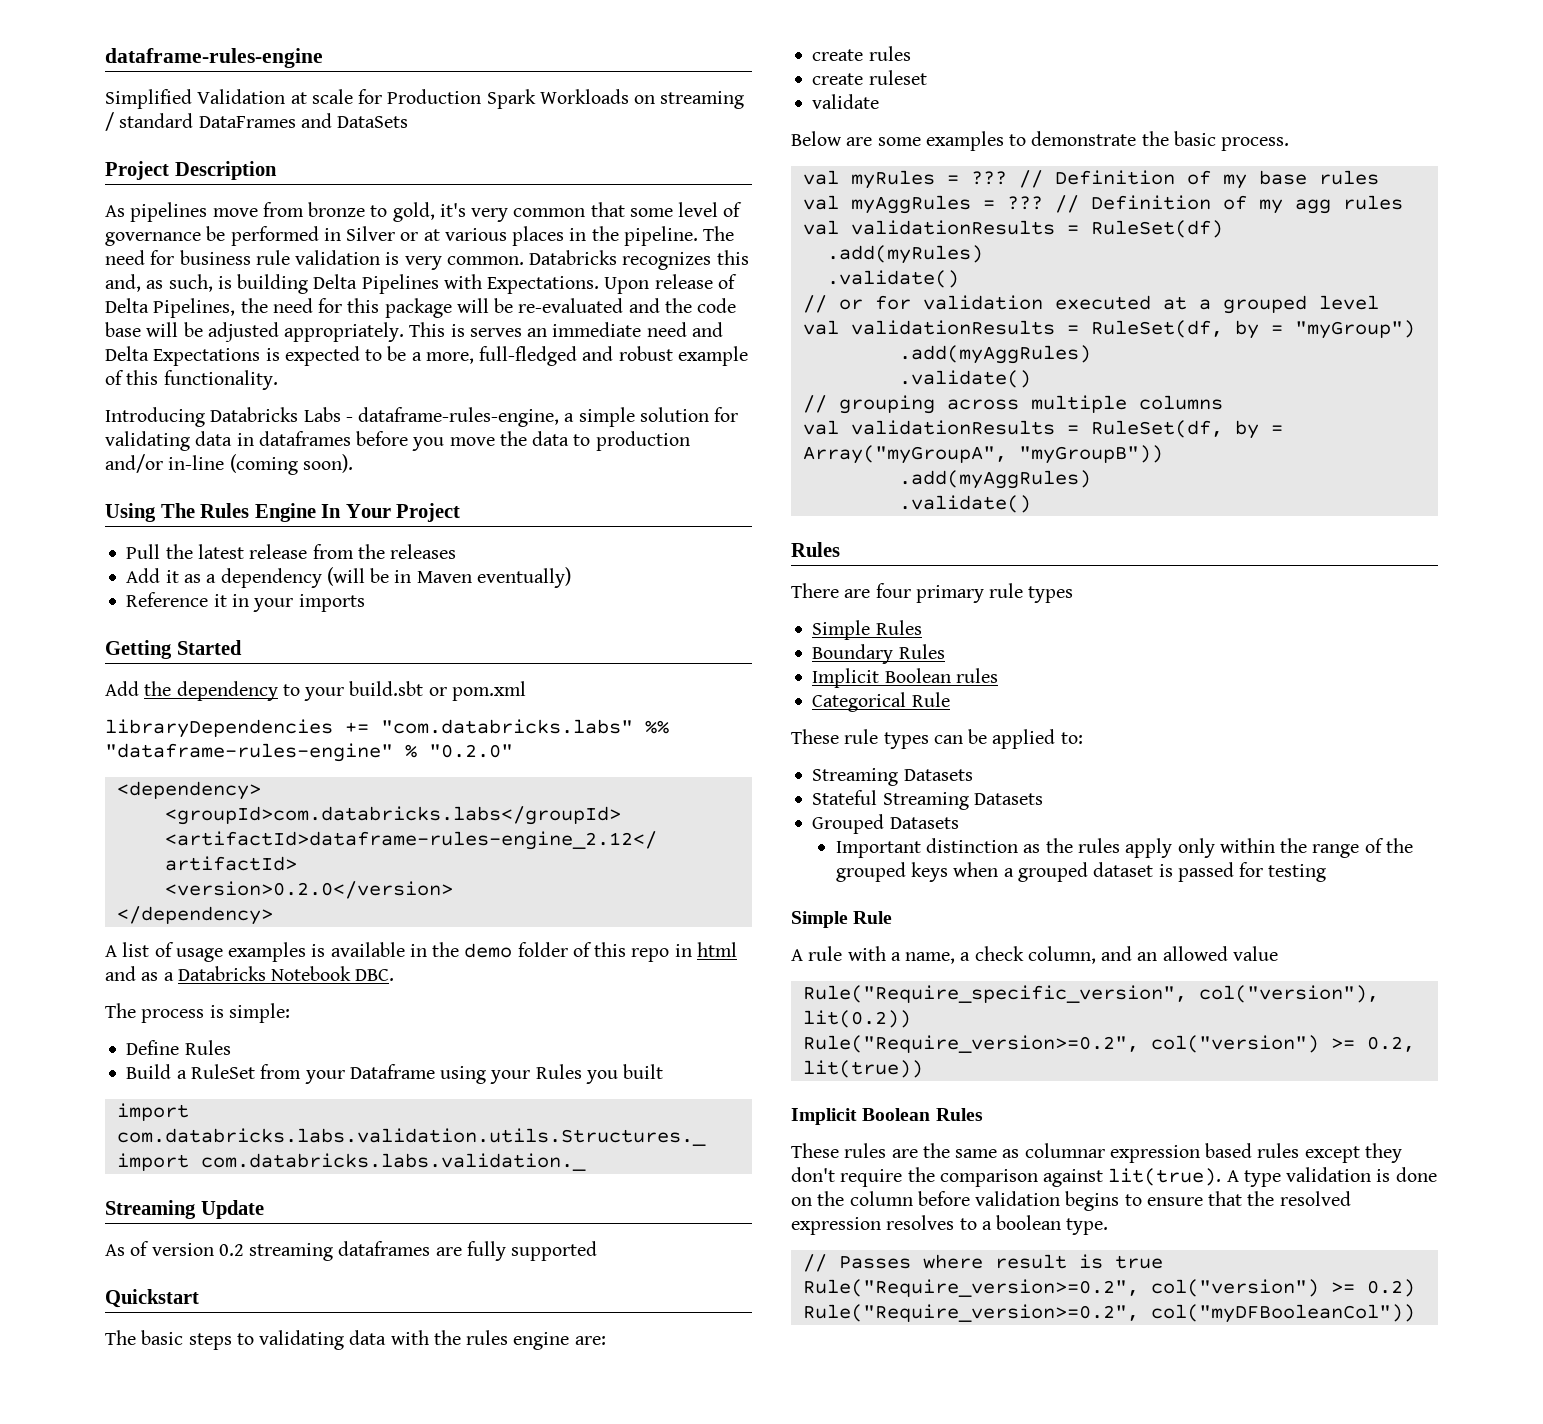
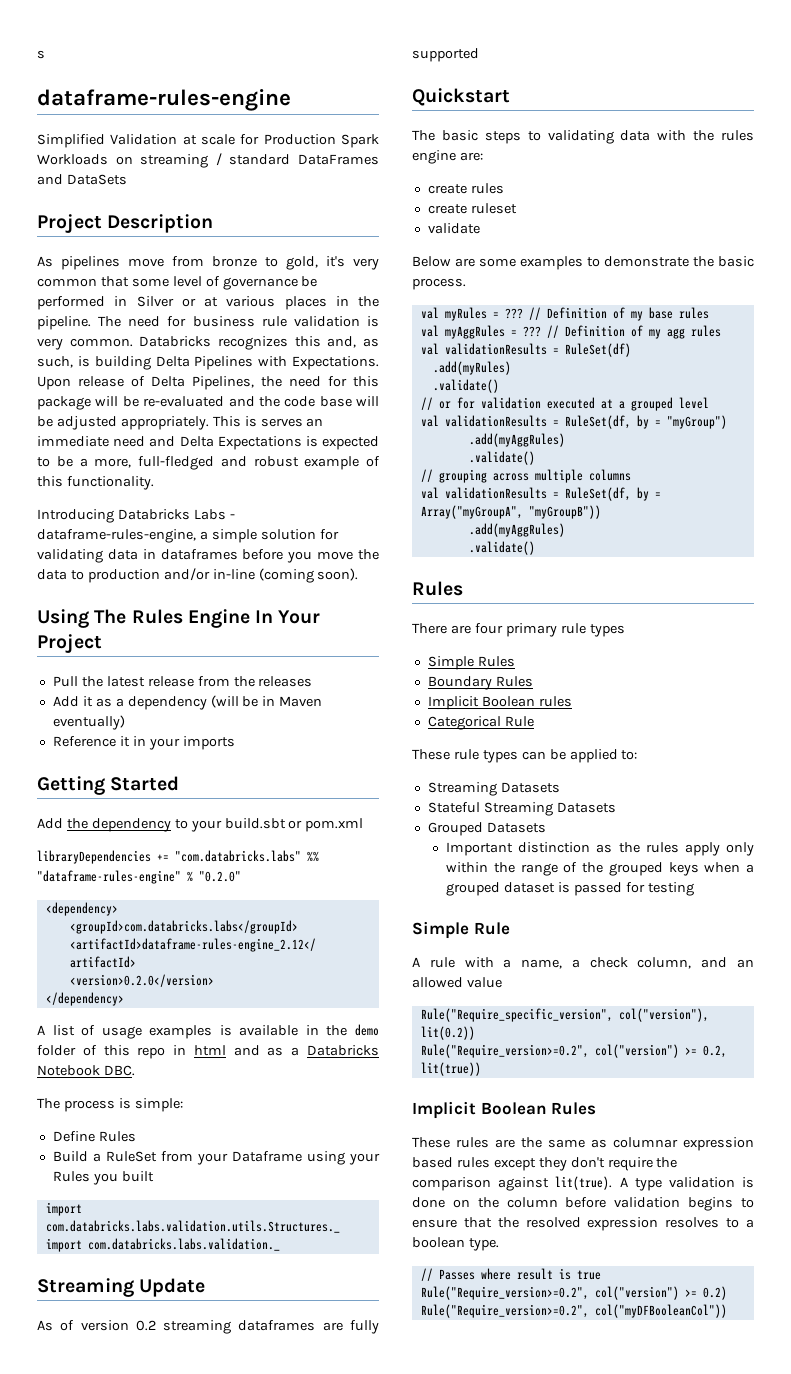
(105, 58) none -> [37,50,45,59] s //

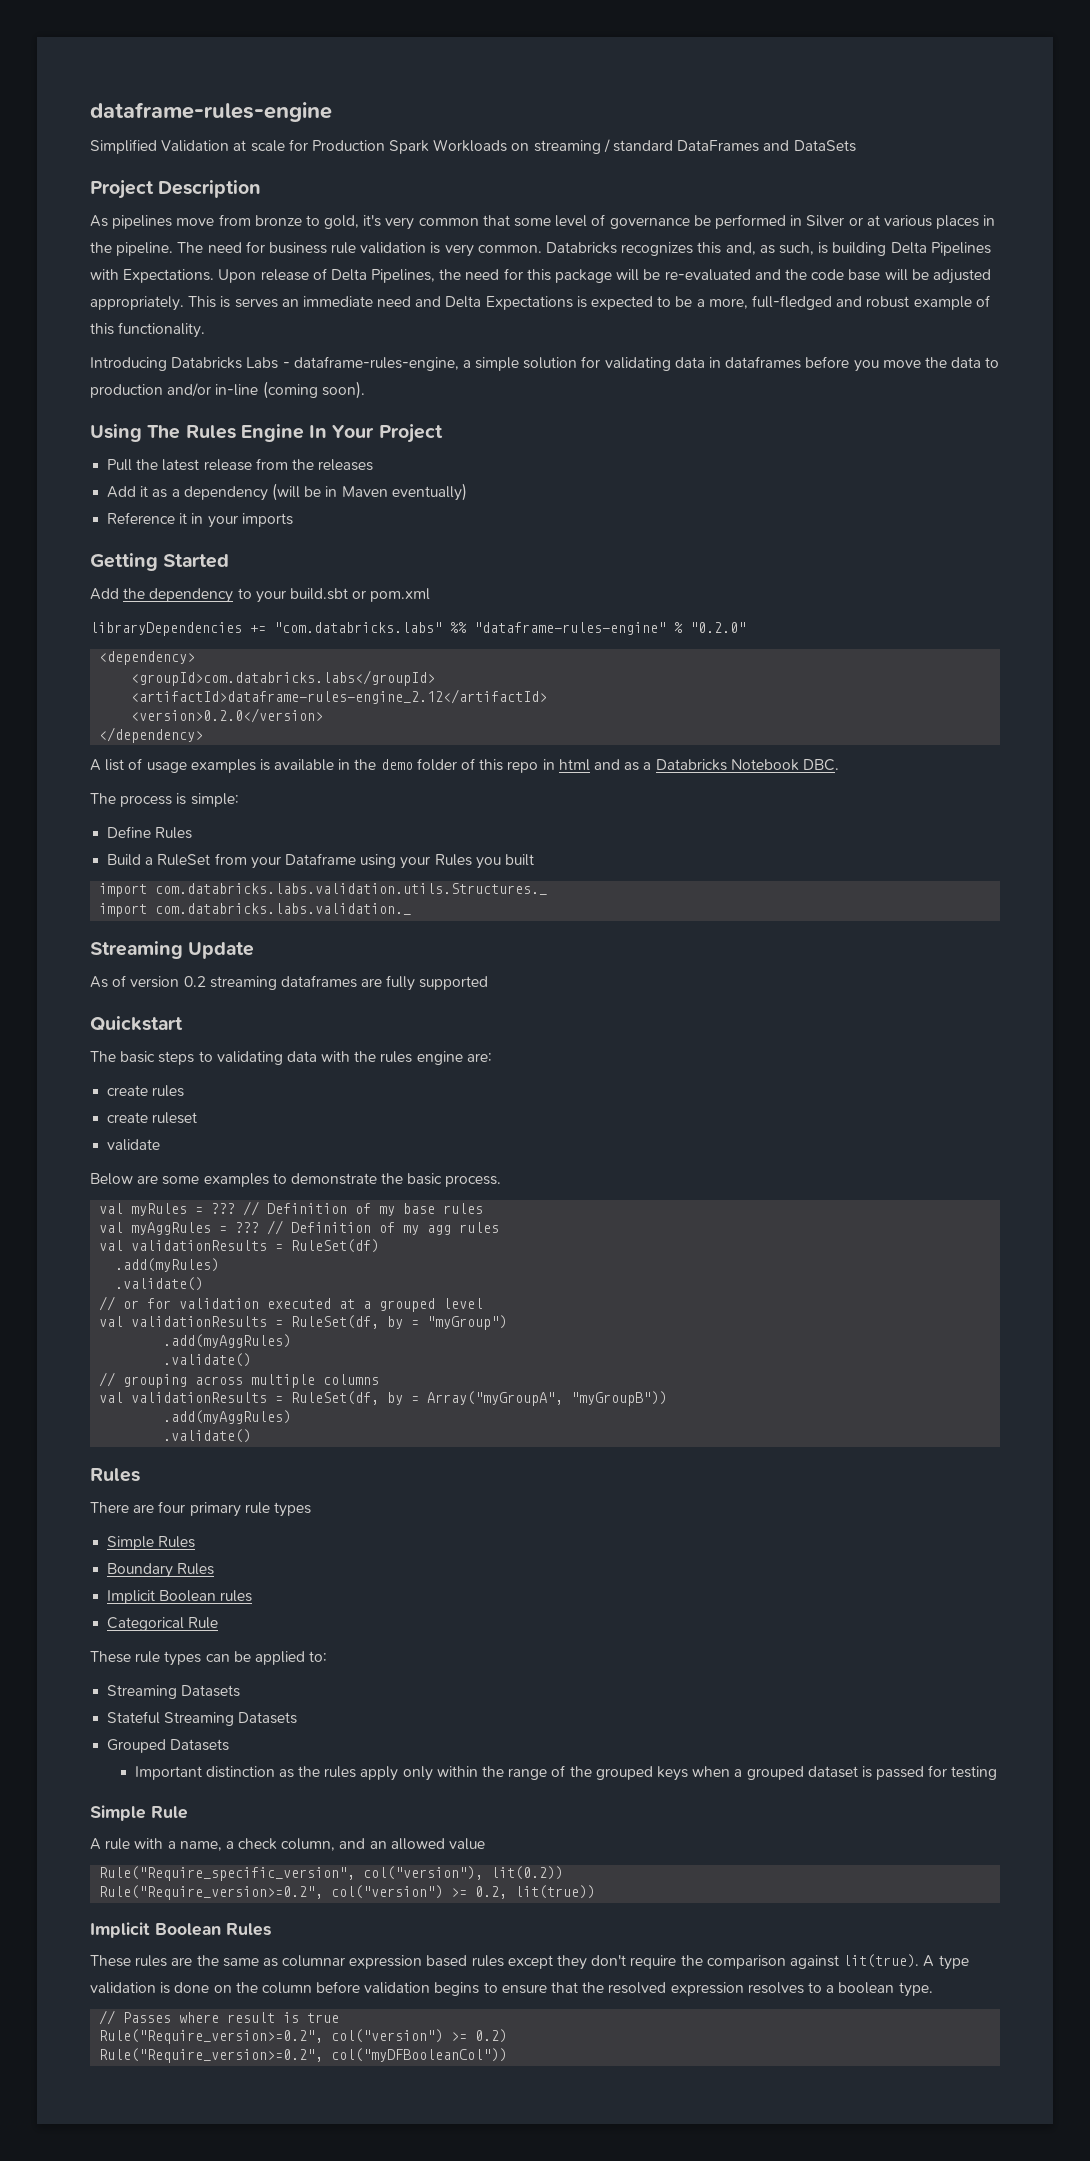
[37,50,45,59] s // -> (90, 112) none

